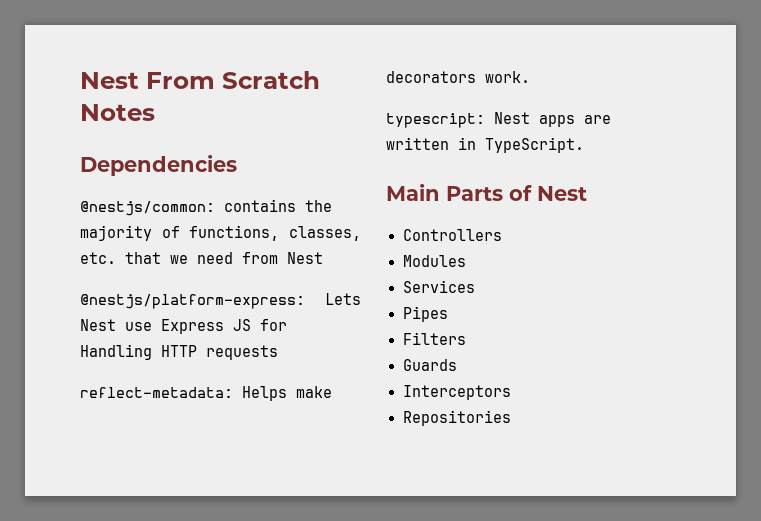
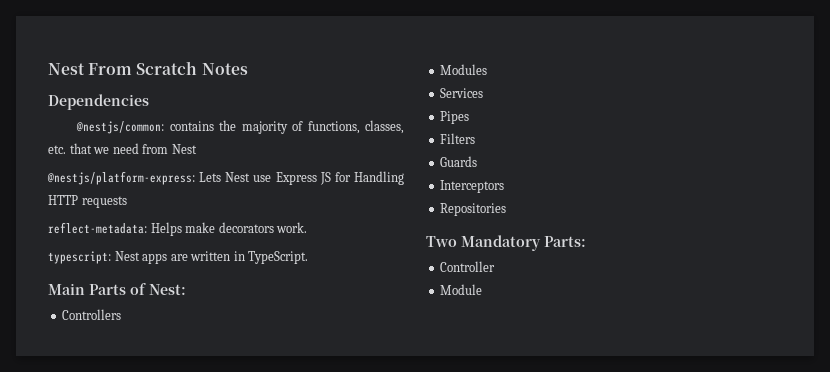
[537,186,587,201] Nest -> [149,284,186,295] Nest:
(511, 418) none -> [426,235,586,251] [440,261,496,272] [440,284,483,295] // Two Mandatory Parts: // Controller // Module

